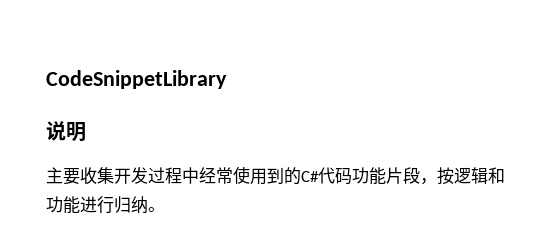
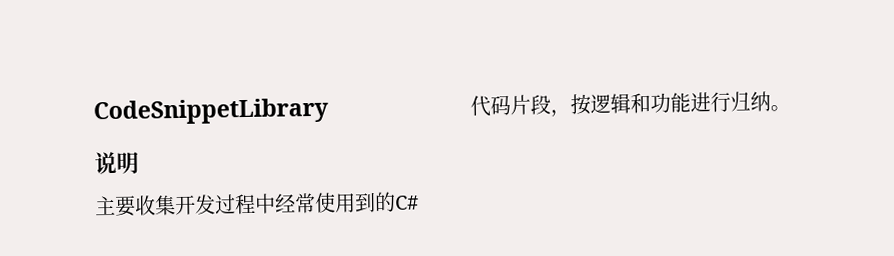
[352,167,386,185] 功能 -> (511, 105) none

